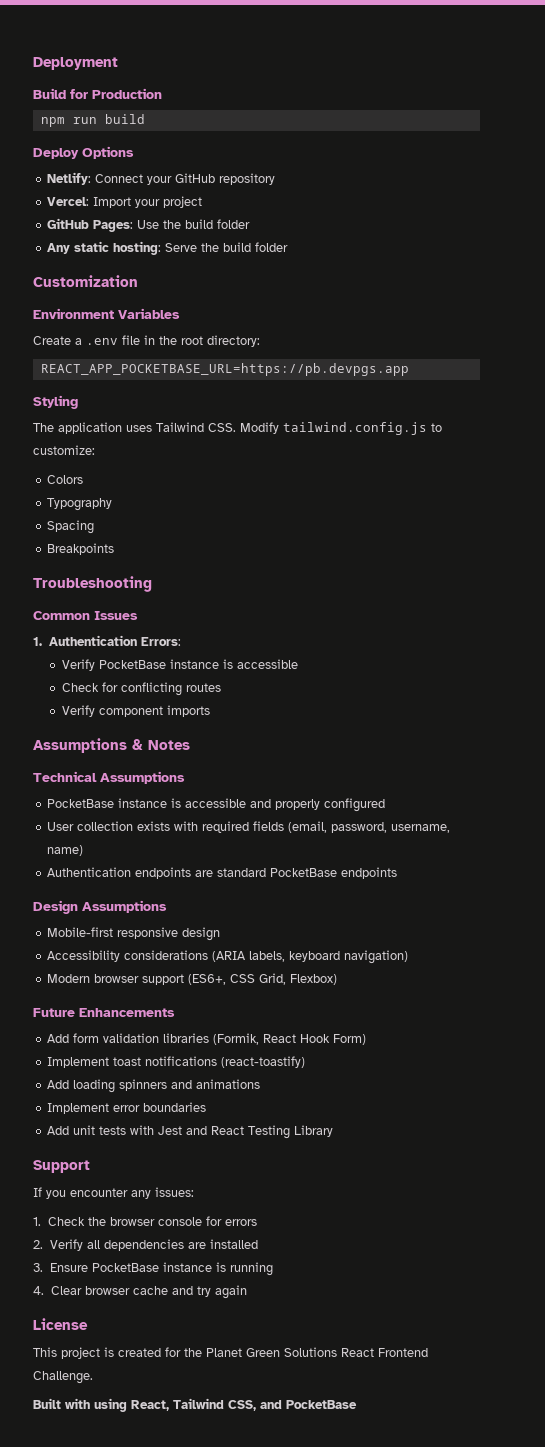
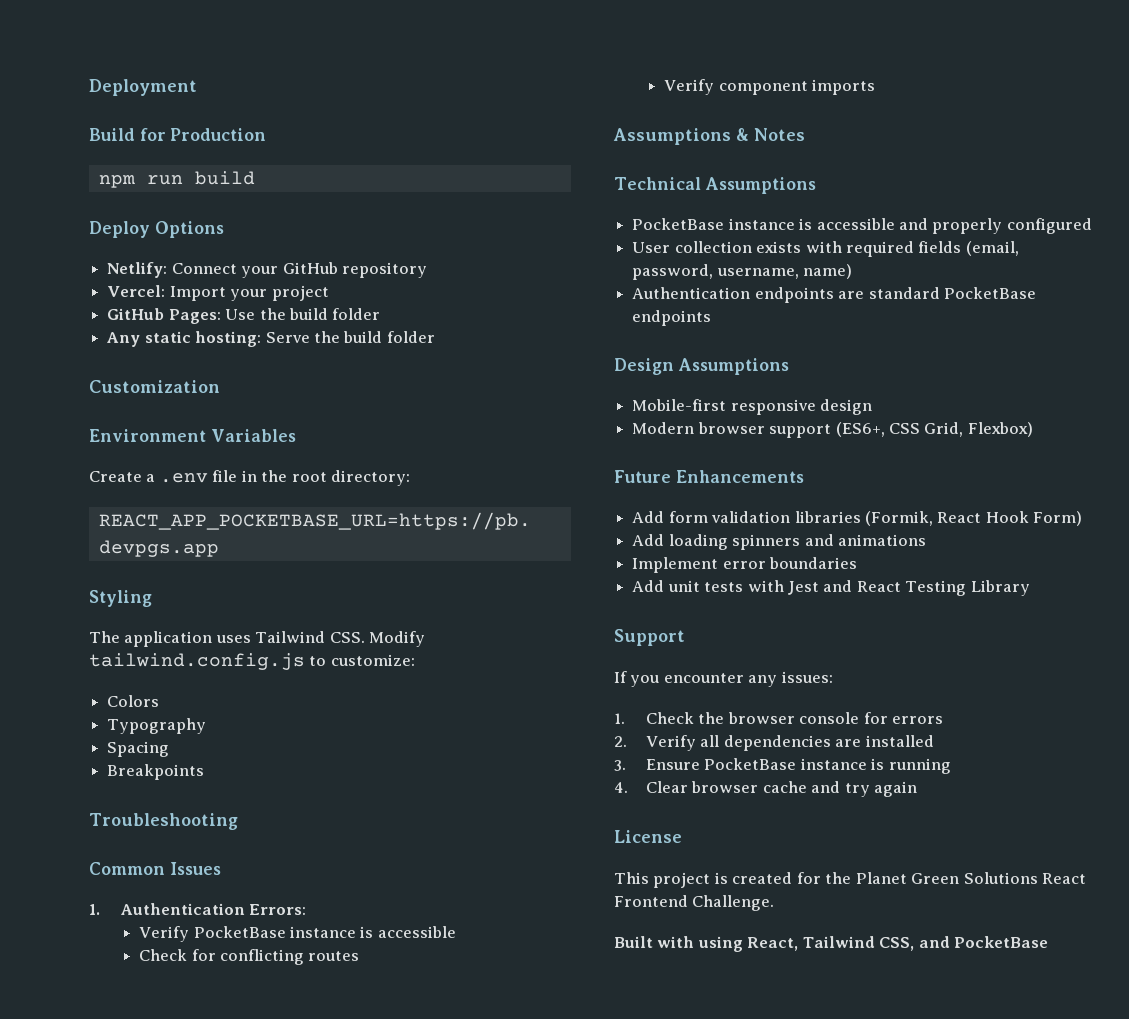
[47,950,409,964] // Accessibility considerations (ARIA labels, keyboard navigation) -> (873, 407) none
[47,1056,306,1068] // Implement toast notifications (react-toastify) -> (1083, 518) none

